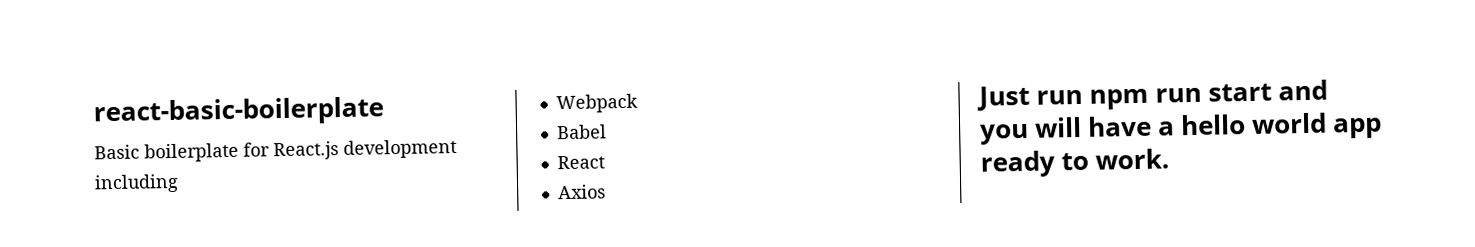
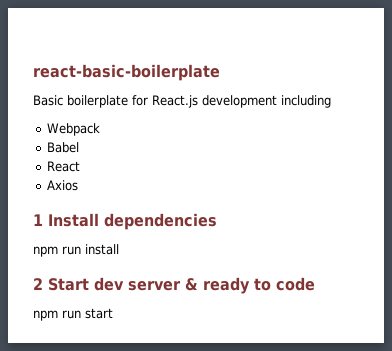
[977,79,1328,111] [980,112,1382,145] [980,148,1169,178] Just run npm run start and you will have a hello world app ready to work. -> [33,213,217,230] [33,244,119,257] [33,277,315,294] [33,308,113,321] 1 Install dependencies // npm run install // 2 Start dev server & ready to code // npm run start

